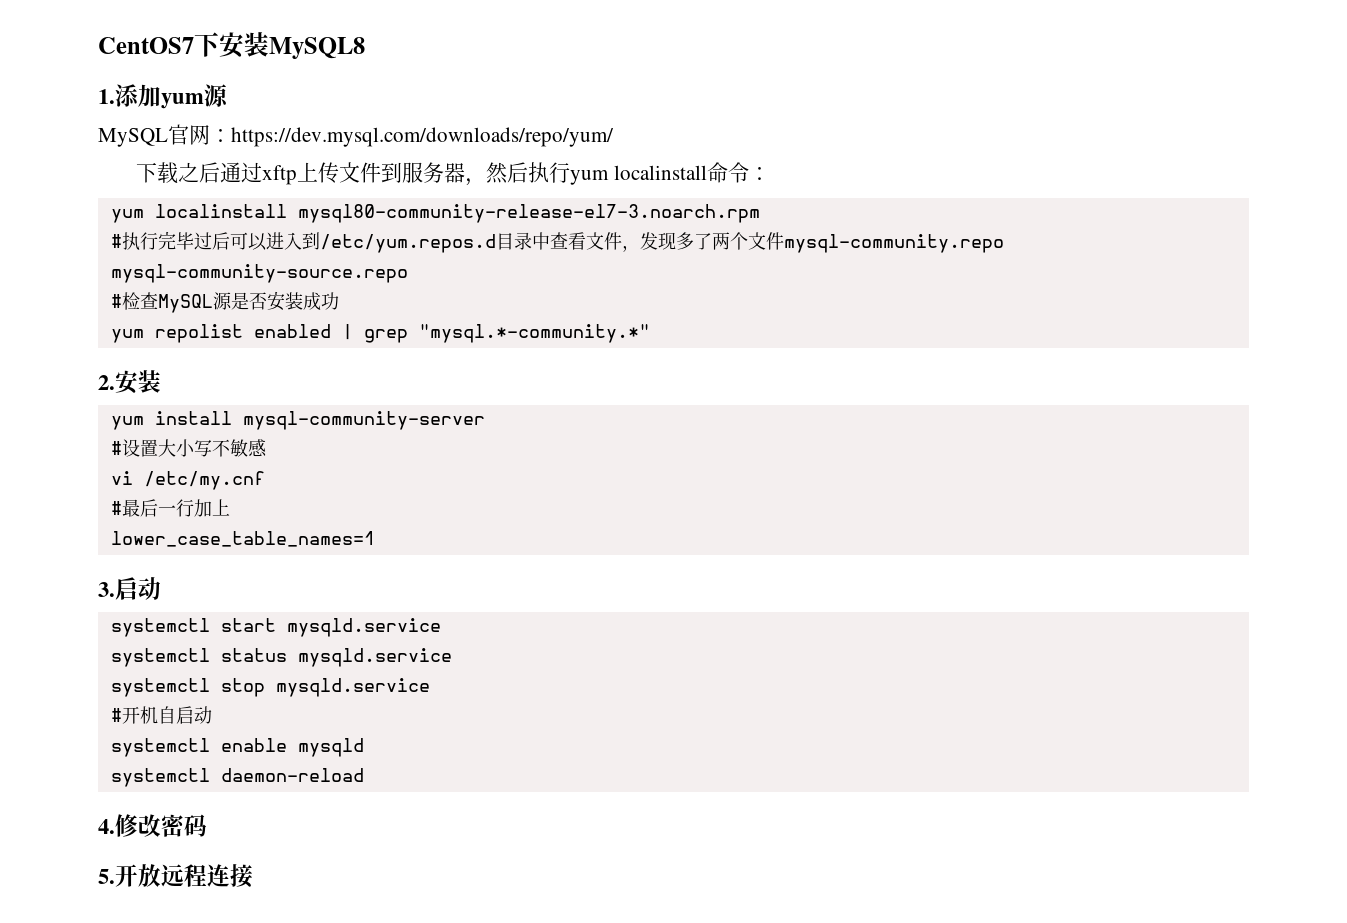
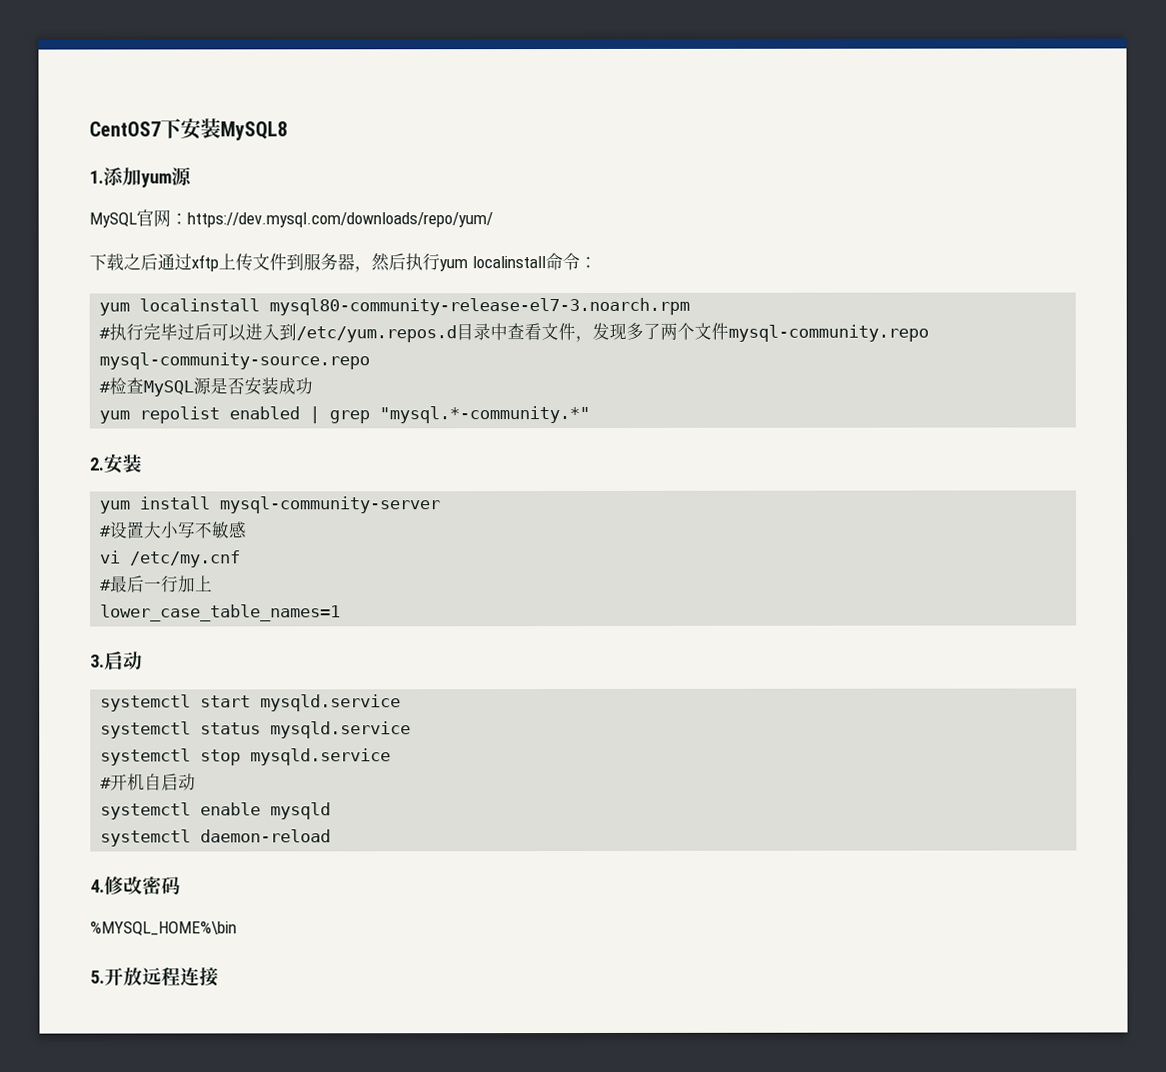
(207, 825) none -> [90,921,237,936] // %MYSQL_HOME%\bin

